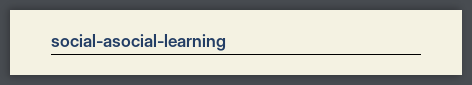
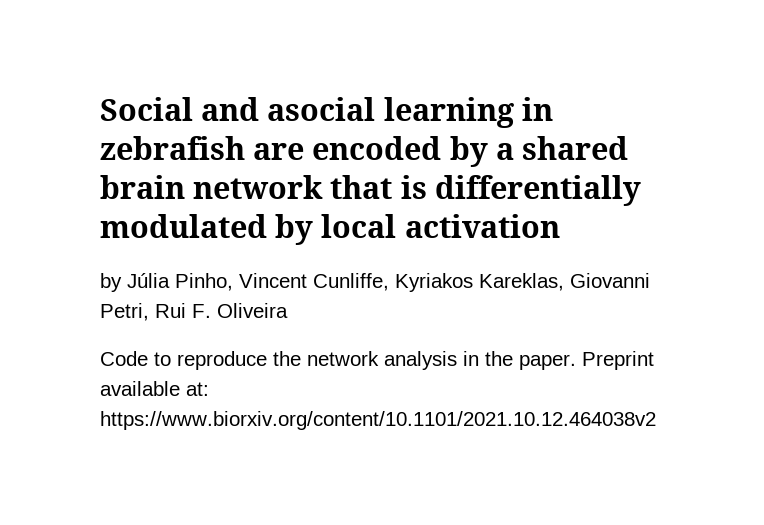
[51,34,226,51] social-asocial-learning -> [100,97,553,128] [100,136,629,167] [100,175,641,206] [100,214,560,245] [100,273,650,292] [100,303,288,321] [100,351,654,370] [100,381,209,396] [100,411,656,430] Social and asocial learning in zebrafish are encoded by a shared brain network that is differentially modulated by local activation // by Júlia Pinho, Vincent Cunliffe, Kyriakos Kareklas, Giovanni Petri, Rui F. Oliveira // Code to reproduce the network analysis in the paper. Preprint available at: https://www.biorxiv.org/content/10.1101/2021.10.12.464038v2

